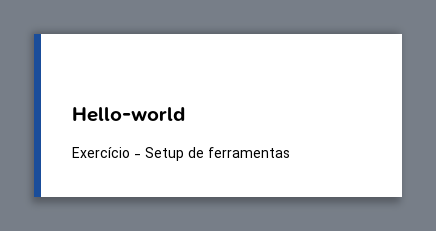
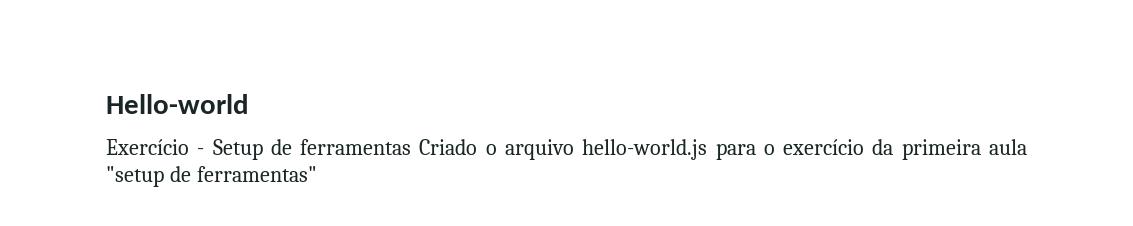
(290, 152) none -> [419,139,1028,160] [106,166,317,187] Criado o arquivo hello-world.js para o exercício da primeira aula "setup de ferramentas"

